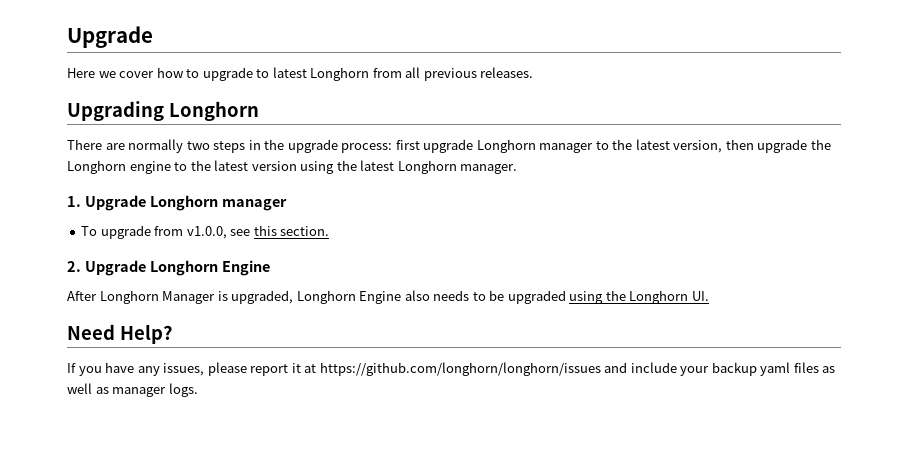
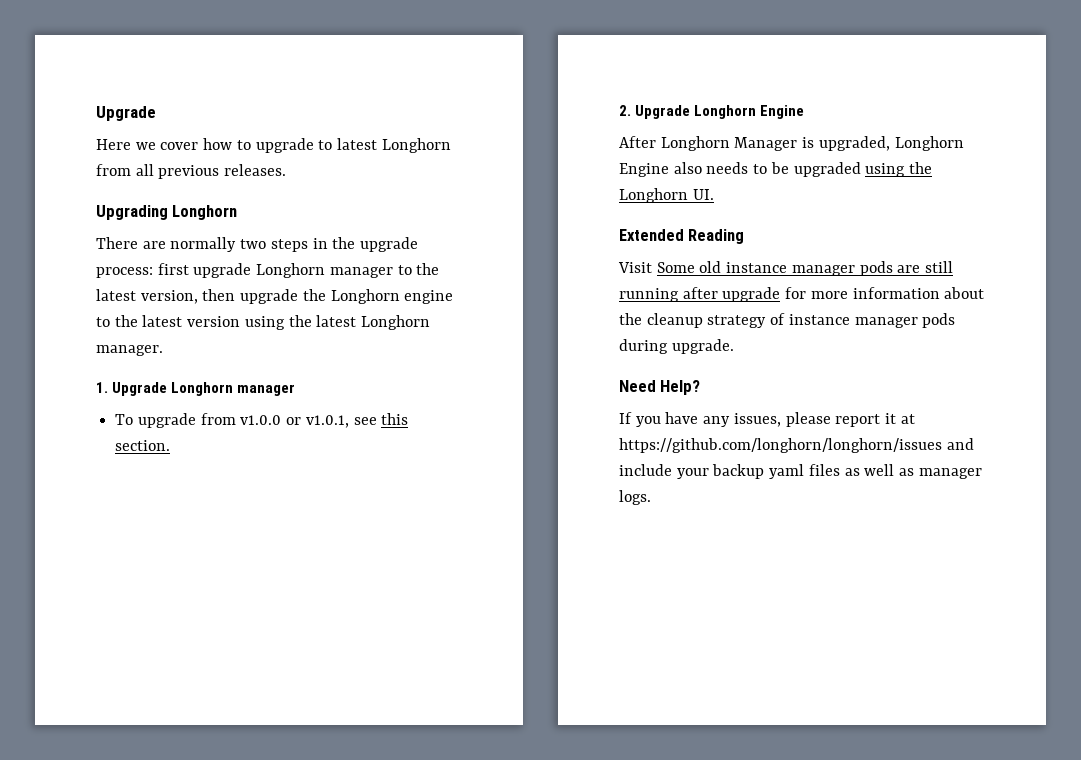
[186,226,227,239] v1.0.0, -> [240,415,349,428] v1.0.0 or v1.0.1,
(709, 296) none -> [619,229,745,244] [618,261,954,276] [619,287,985,302] [619,313,956,328] [619,339,734,354] // Extended Reading // Visit Some old instance manager pods are still running after upgrade for more information about the cleanup strategy of instance manager pods during upgrade.

